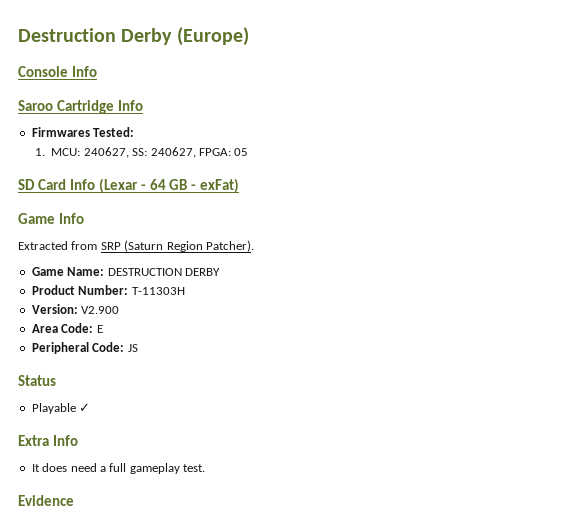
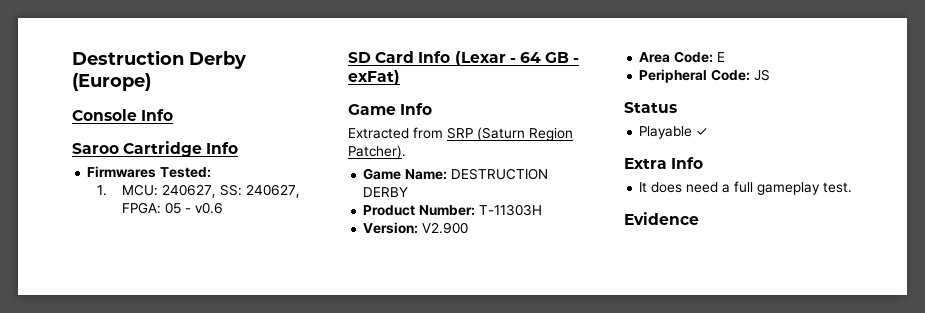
(249, 152) none -> [185,202,224,214] - v0.6

